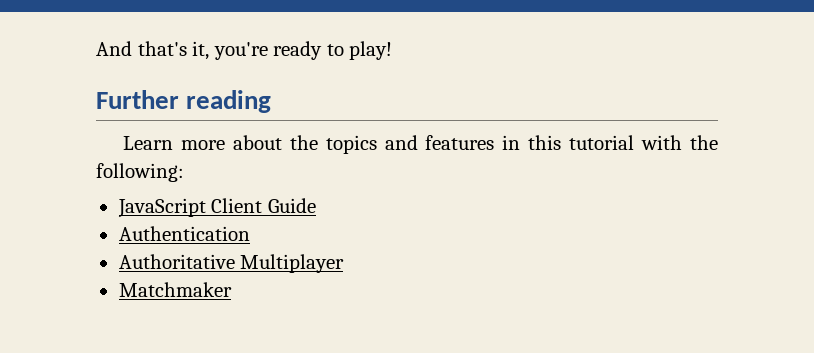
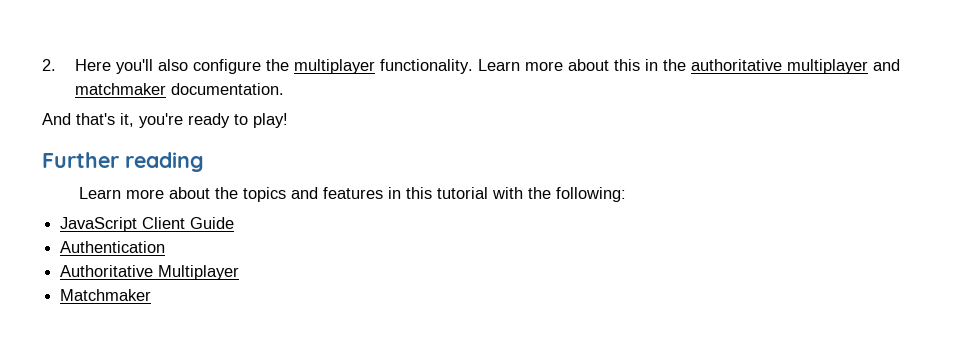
(96, 48) none -> [42,59,900,74] [74,83,284,95] 2. Here you'll also configure the multiplayer functionality. Learn more about this in the authoritative multiplayer and matchmaker documentation. //

